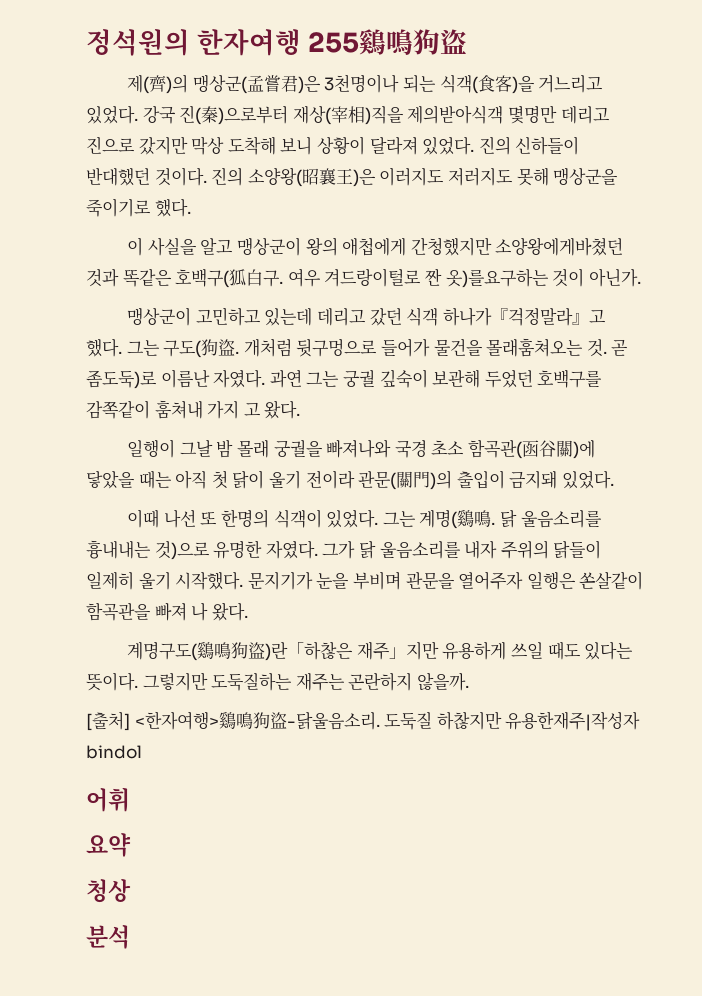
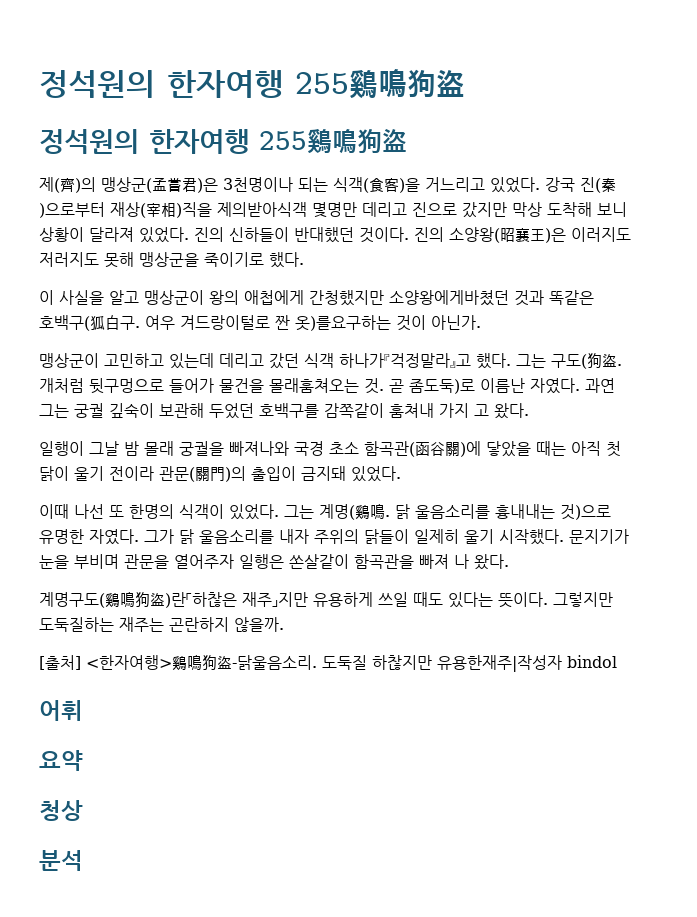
[86,29,468,56] 정석원의 한자여행 255鷄鳴狗盜 -> [39,69,465,98] [39,129,407,154] 정석원의 한자여행 255鷄鳴狗盜 // 정석원의 한자여행 255鷄鳴狗盜

